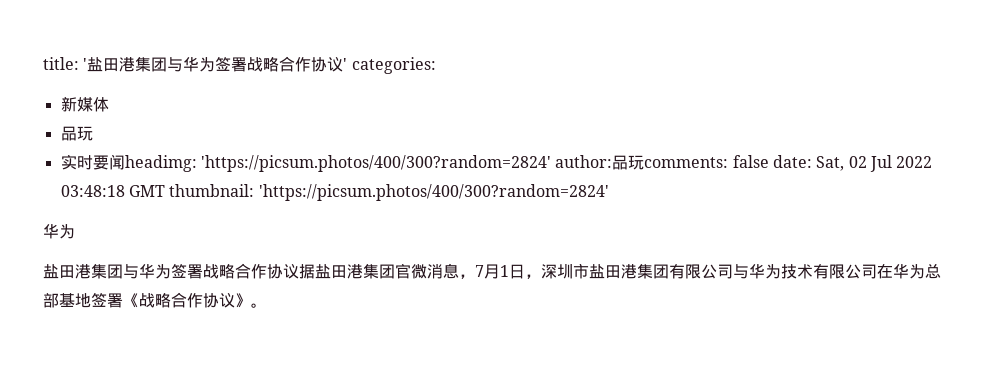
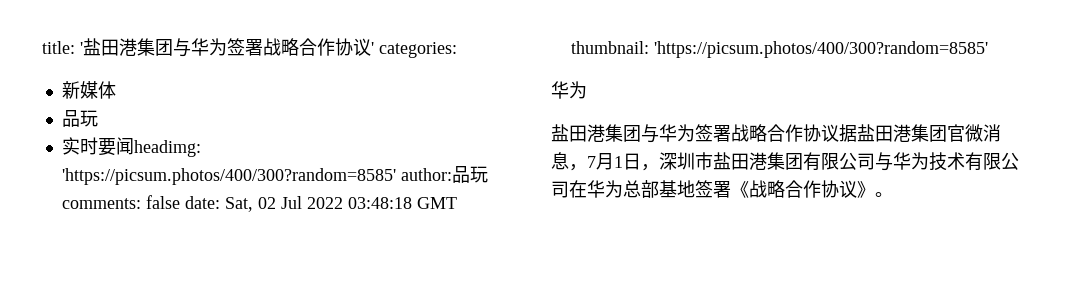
[200,155,551,172] 'https://picsum.photos/400/300?random=2824' -> [61,168,396,185] 'https://picsum.photos/400/300?random=8585'
[258,184,609,201] 'https://picsum.photos/400/300?random=2824' -> [653,41,988,58] 'https://picsum.photos/400/300?random=8585'

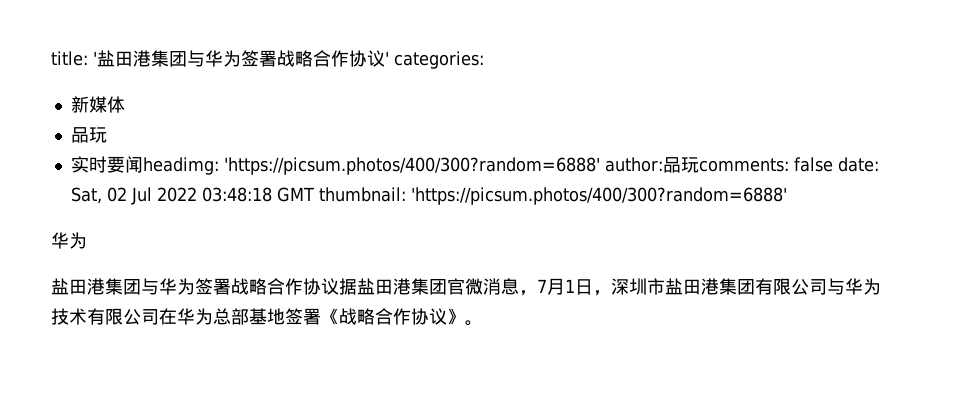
[61,168,396,185] 'https://picsum.photos/400/300?random=8585' -> [223,157,600,175] 'https://picsum.photos/400/300?random=6888'
[653,41,988,58] 'https://picsum.photos/400/300?random=8585' -> [410,187,787,205] 'https://picsum.photos/400/300?random=6888'

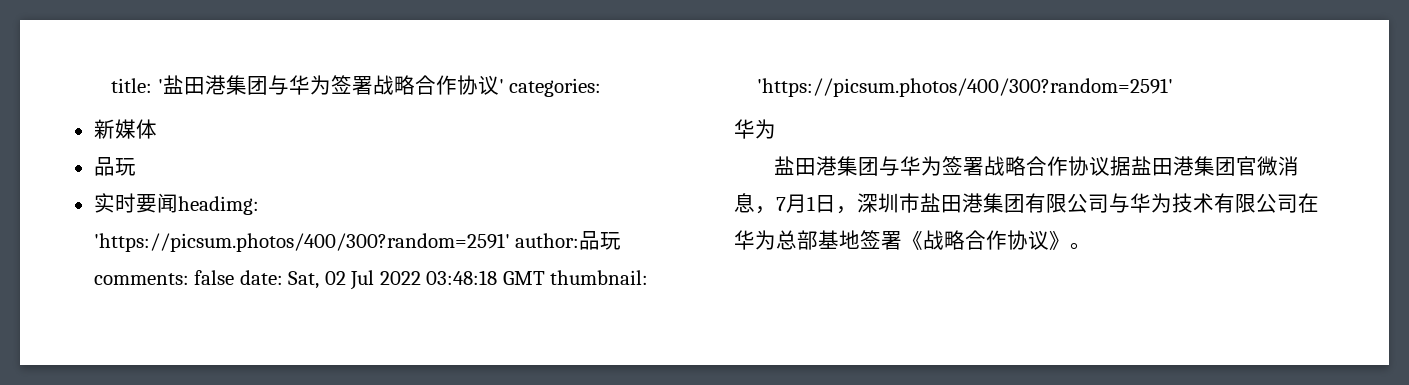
[223,157,600,175] 'https://picsum.photos/400/300?random=6888' -> [93,233,510,252] 'https://picsum.photos/400/300?random=2591'
[410,187,787,205] 'https://picsum.photos/400/300?random=6888' -> [756,78,1173,97] 'https://picsum.photos/400/300?random=2591'

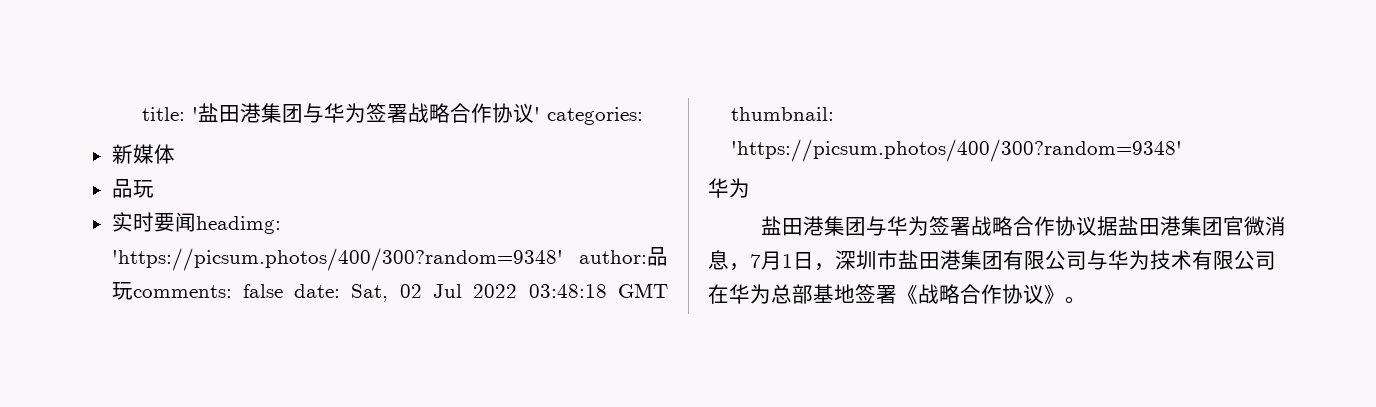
[93,233,510,252] 'https://picsum.photos/400/300?random=2591' -> [111,248,563,271] 'https://picsum.photos/400/300?random=9348'
[756,78,1173,97] 'https://picsum.photos/400/300?random=2591' -> [730,139,1182,162] 'https://picsum.photos/400/300?random=9348'

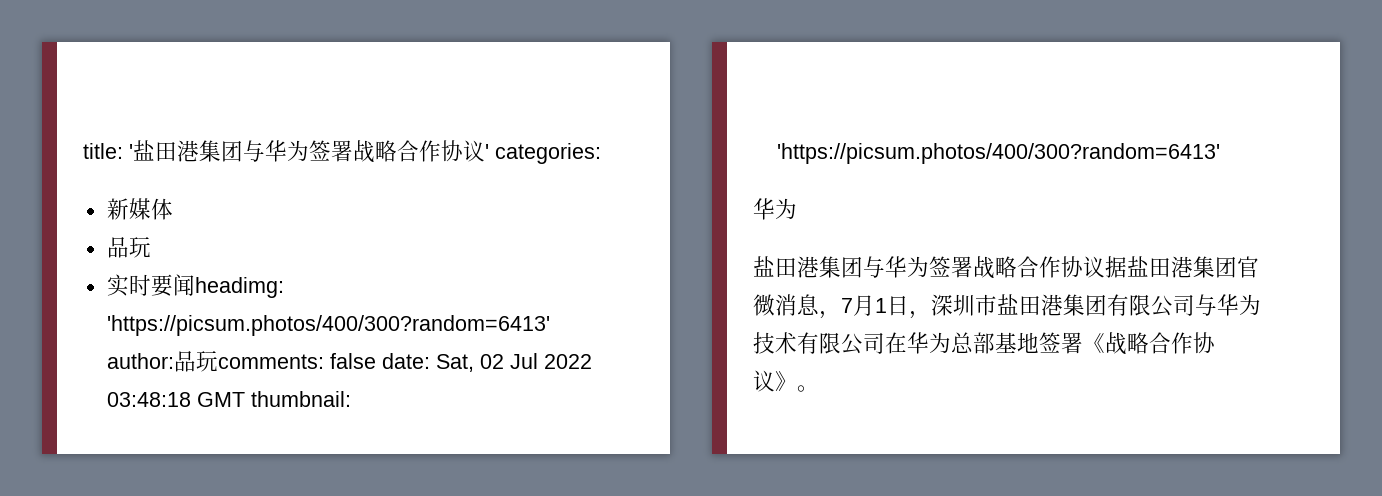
[111,248,563,271] 'https://picsum.photos/400/300?random=9348' -> [106,315,550,336] 'https://picsum.photos/400/300?random=6413'
[730,139,1182,162] 'https://picsum.photos/400/300?random=9348' -> [776,143,1220,164] 'https://picsum.photos/400/300?random=6413'

